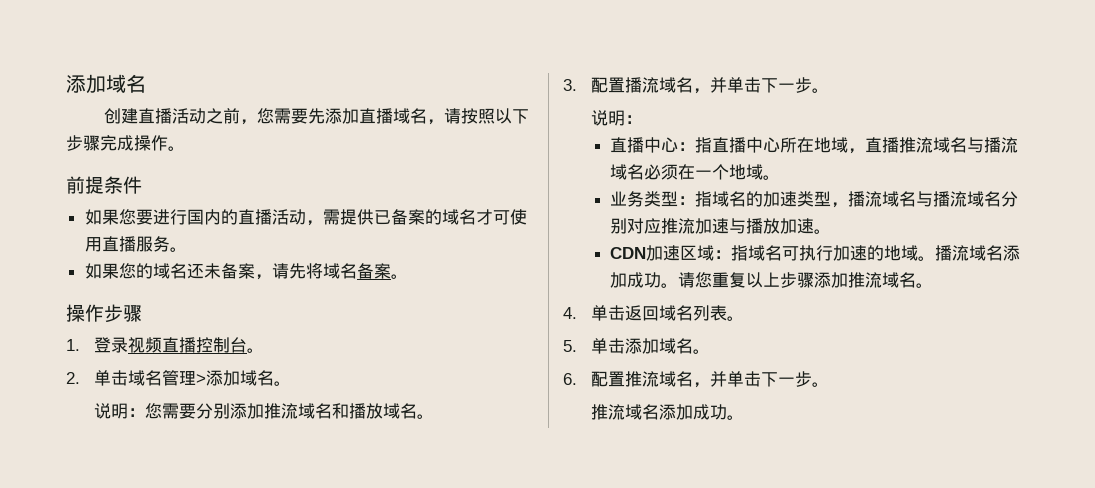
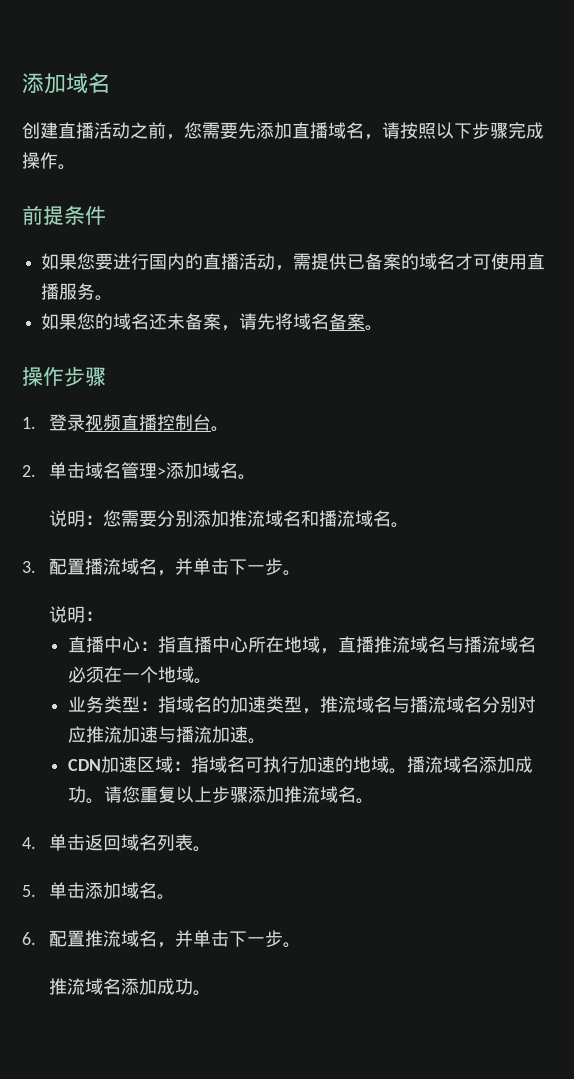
[366,403,384,419] 放 -> [336,510,355,527] 流
[847,191,865,207] 播 -> [319,696,338,713] 推
[762,218,780,234] 放 -> [193,726,212,743] 流

